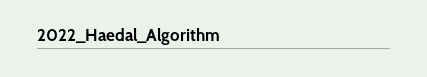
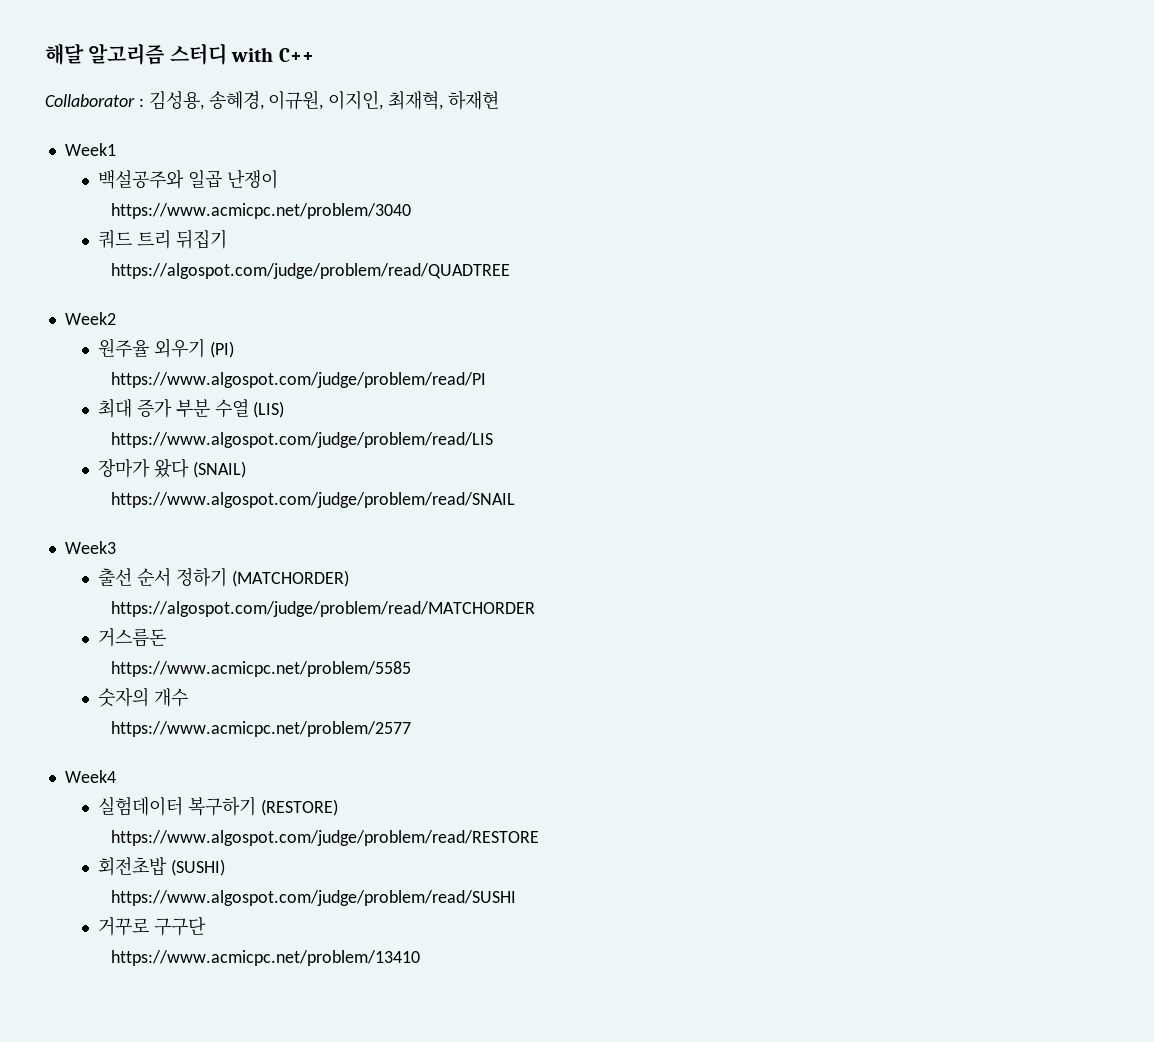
[37,28,220,45] 2022_Haedal_Algorithm -> [45,43,314,65] [45,90,500,110] [64,143,116,156] [97,169,278,189] [111,203,412,219] [97,229,227,249] [111,263,511,279] [64,312,116,325] [97,338,234,358] [111,372,487,388] [97,399,285,418] [111,432,494,448] [97,458,246,478] [111,492,516,508] [64,541,116,554] [97,568,349,587] [111,601,536,617] [97,628,166,647] [111,661,412,677] [97,687,188,707] [111,721,412,737] [64,770,116,783] [97,796,338,816] [111,830,540,846] [97,857,225,876] [111,890,517,906] [97,917,206,936] [111,950,421,966] 해달 알고리즘 스터디 with C++ // Collaborator : 김성용, 송혜경, 이규원, 이지인, 최재혁, 하재현 // Week1 // 백설공주와 일곱 난쟁이 // https://www.acmicpc.net/problem/3040 // 쿼드 트리 뒤집기 // https://algospot.com/judge/problem/read/QUADTREE // Week2 // 원주율 외우기 (PI) // https://www.algospot.com/judge/problem/read/PI // 최대 증가 부분 수열 (LIS) // https://www.algospot.com/judge/problem/read/LIS // 장마가 왔다 (SNAIL) // https://www.algospot.com/judge/problem/read/SNAIL // Week3 // 출선 순서 정하기 (MATCHORDER) // https://algospot.com/judge/problem/read/MATCHORDER // 거스름돈 // https://www.acmicpc.net/problem/5585 // 숫자의 개수 // https://www.acmicpc.net/problem/2577 // Week4 // 실험데이터 복구하기 (RESTORE) // https://www.algospot.com/judge/problem/read/RESTORE // 회전초밥 (SUSHI) // https://www.algospot.com/judge/problem/read/SUSHI // 거꾸로 구구단 // https://www.acmicpc.net/problem/13410

